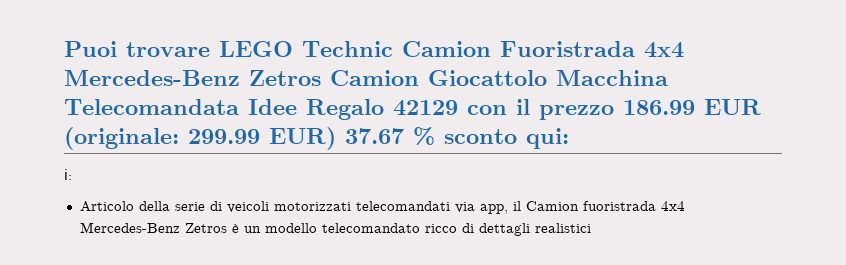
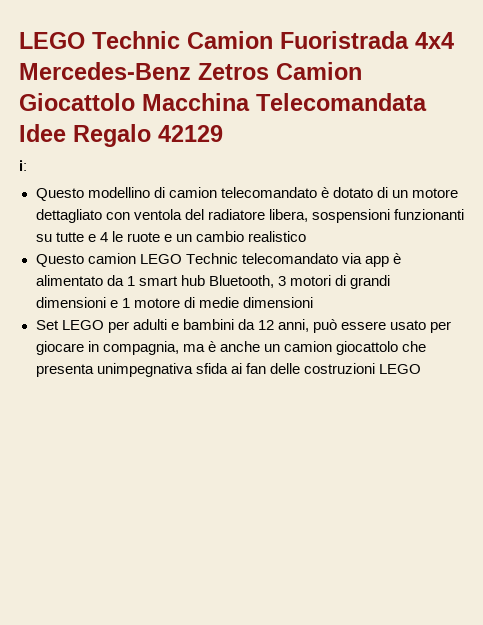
[64,41,210,57] Puoi trovare -> (19, 40) none
[467,99,761,120] [64,127,569,150] [64,169,72,180] [79,201,685,214] [79,222,591,236] con il prezzo 186.99 EUR (originale: 299.99 EUR) 37.67 % sconto qui: // ℹ: // Articolo della serie di veicoli motorizzati telecomandati via app, il Camion fuoristrada 4x4 Mercedes-Benz Zetros è un modello telecomandato ricco di dettagli realistici -> [19,160,27,171] [35,187,458,201] [35,209,464,223] [35,231,306,242] [35,253,401,267] [35,275,390,289] [35,297,313,308] [35,319,452,333] [35,341,426,355] [35,363,421,377] // ℹ: // Questo modellino di camion telecomandato è dotato di un motore dettagliato con ventola del radiatore libera, sospensioni funzionanti su tutte e 4 le ruote e un cambio realistico // Questo camion LEGO Technic telecomandato via app è alimentato da 1 smart hub Bluetooth, 3 motori di grandi dimensioni e 1 motore di medie dimensioni // Set LEGO per adulti e bambini da 12 anni, può essere usato per giocare in compagnia, ma è anche un camion giocattolo che presenta unimpegnativa sfida ai fan delle costruzioni LEGO

